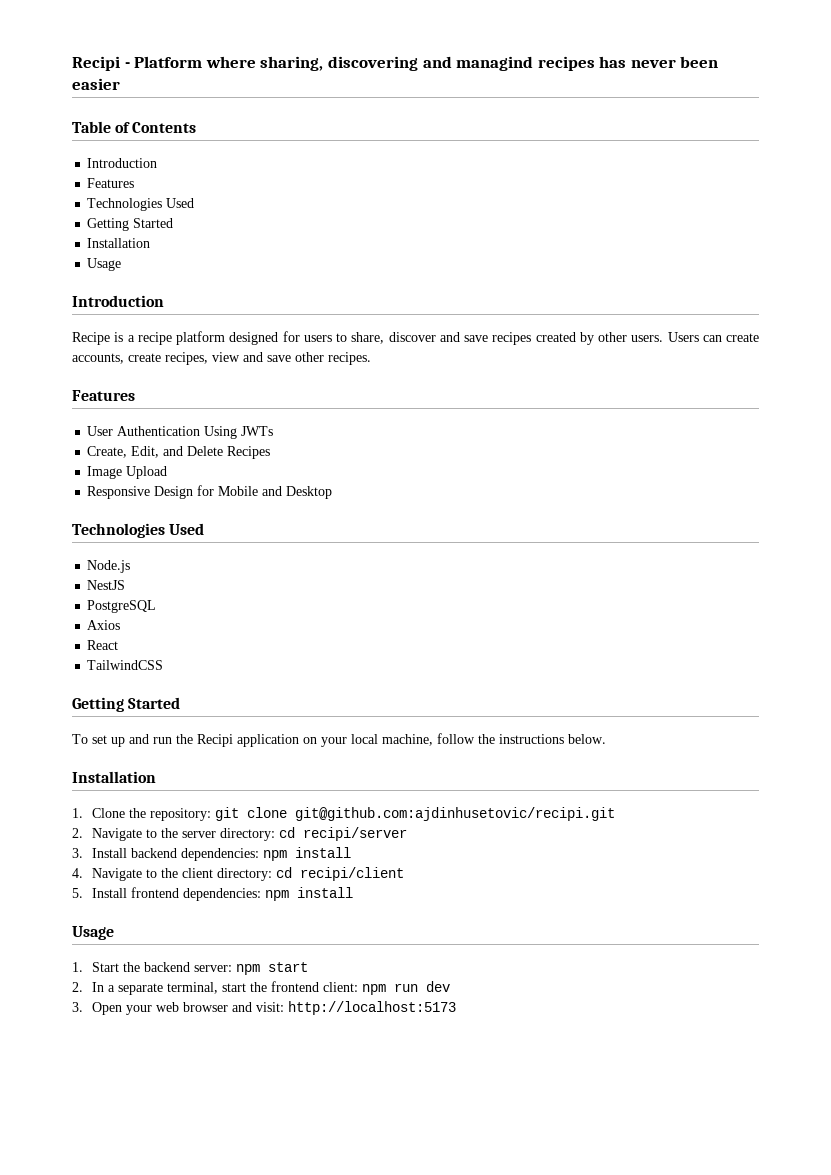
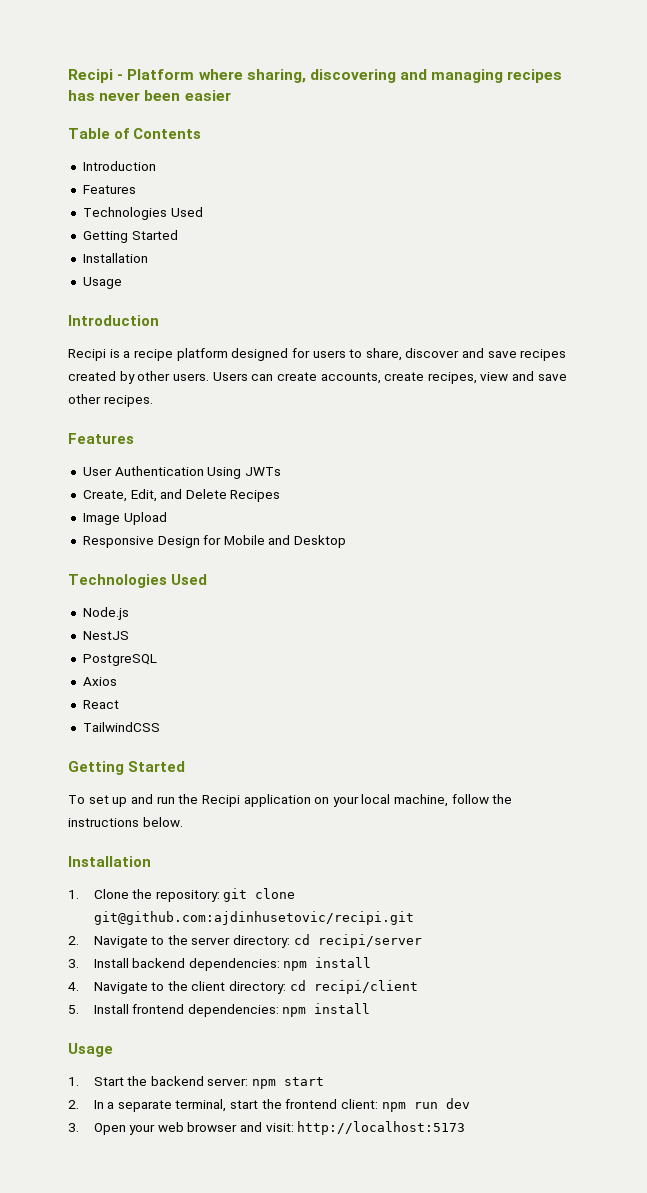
[456,56,534,71] managind -> [431,69,504,83] managing
[72,332,110,345] Recipe -> [68,349,106,361] Recipi

